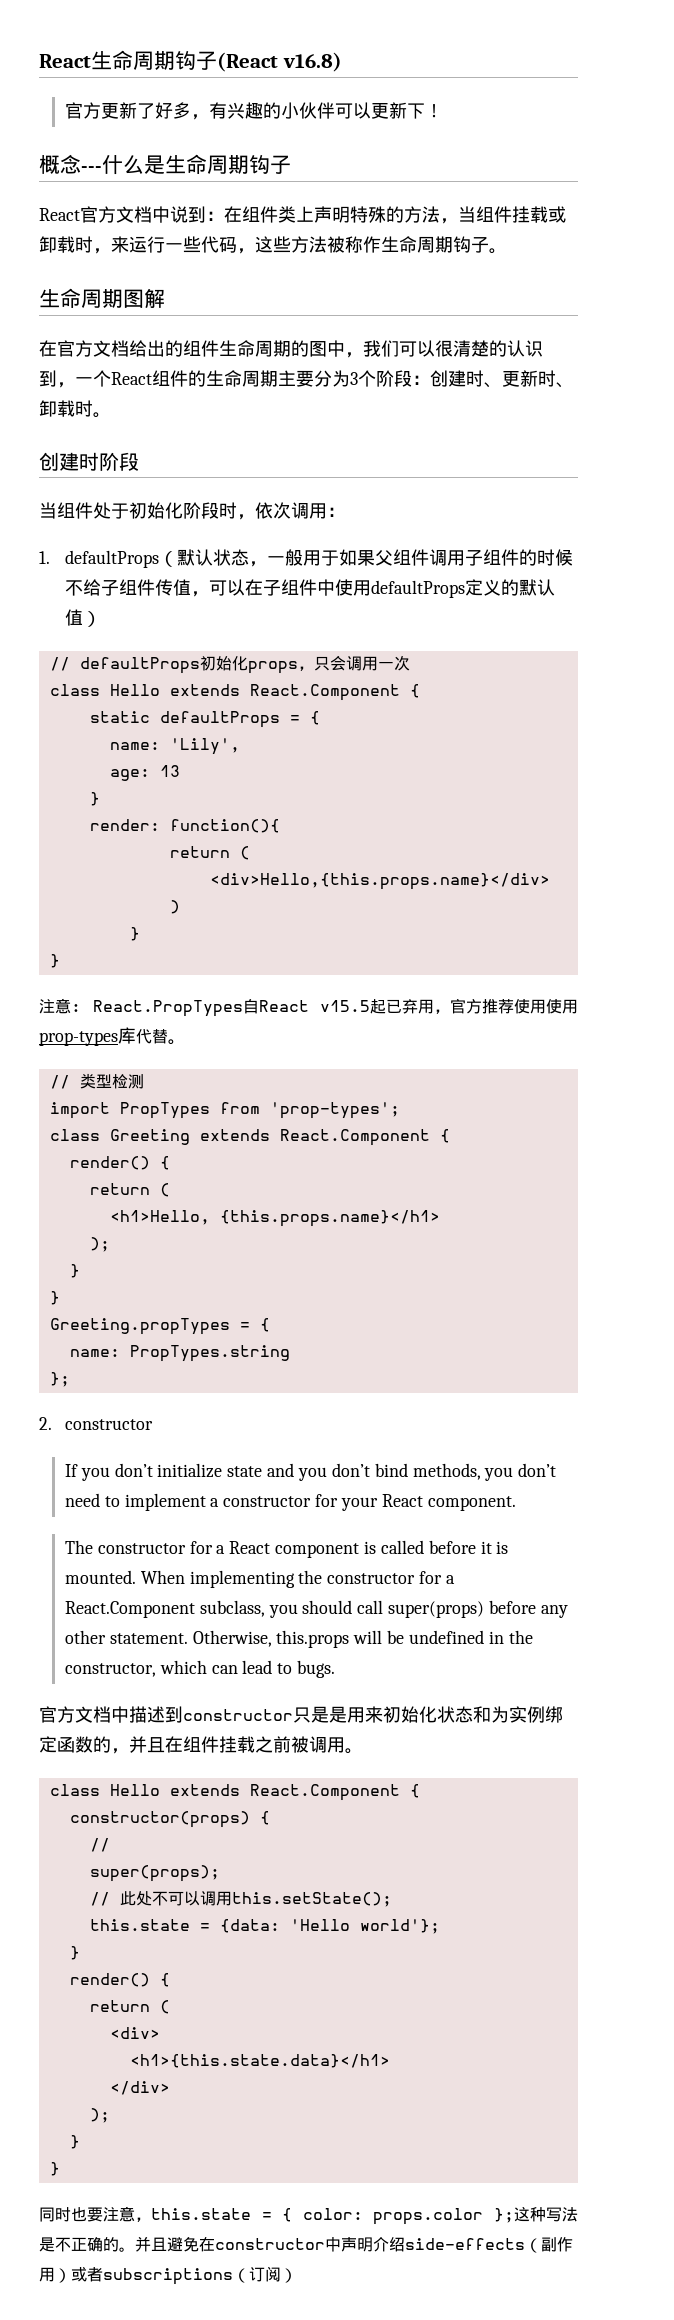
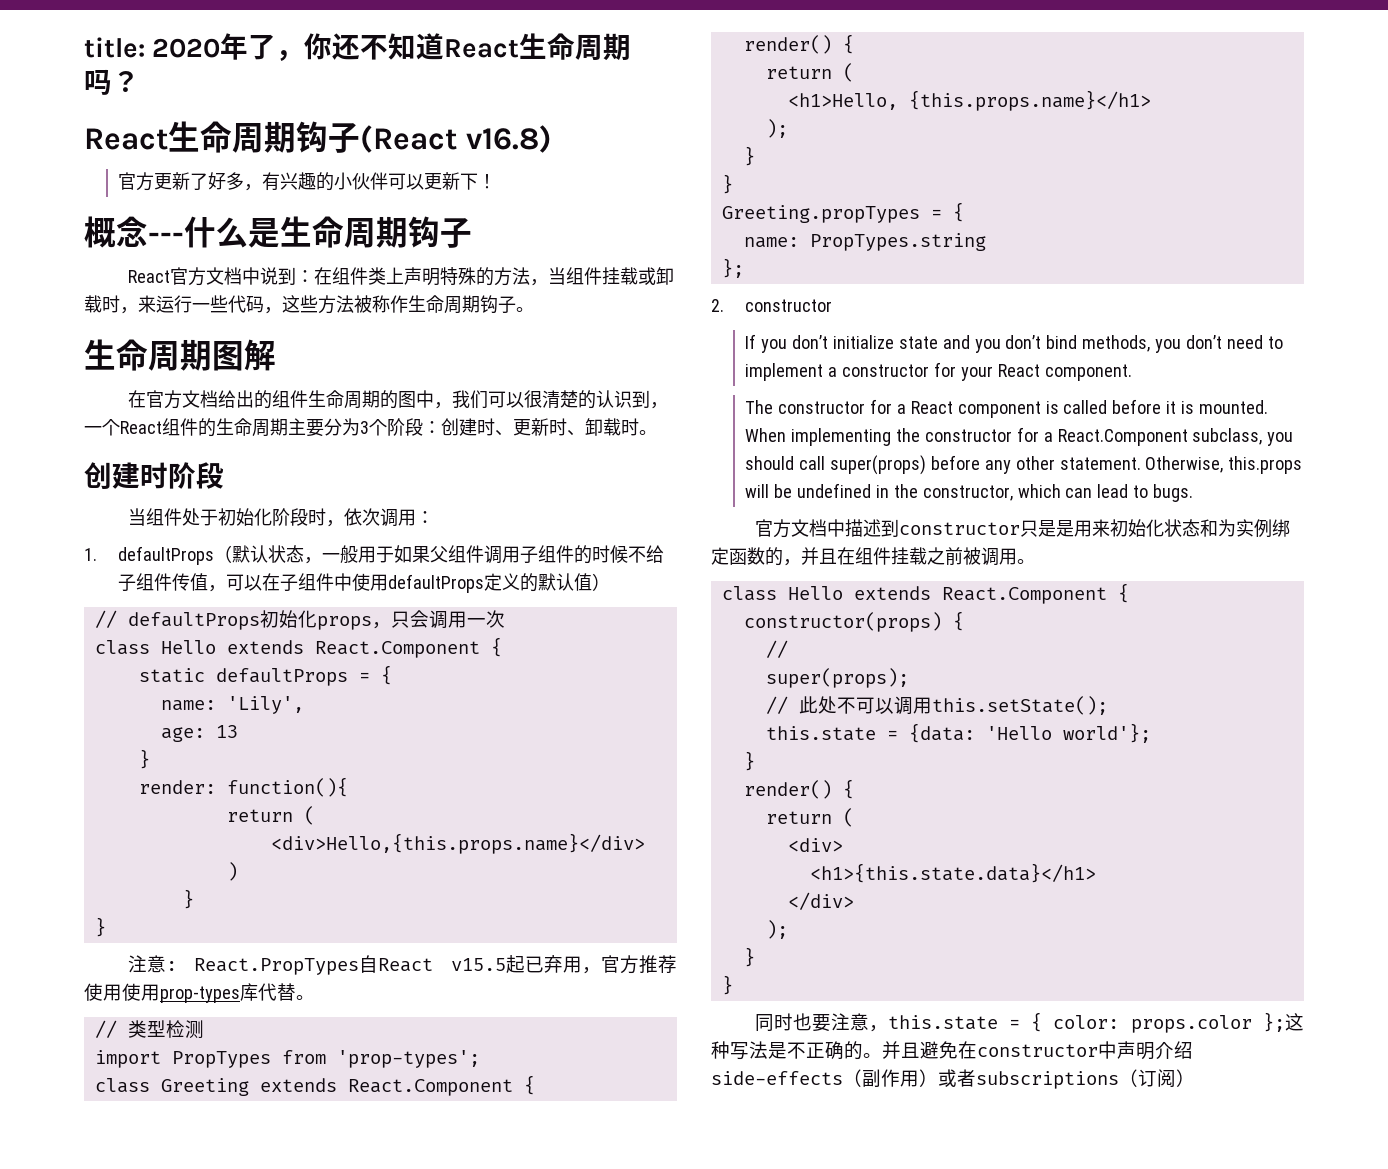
(39, 61) none -> [84,33,632,61] [84,69,140,95] title: 2020年了，你还不知道React生命周期吗？ //

